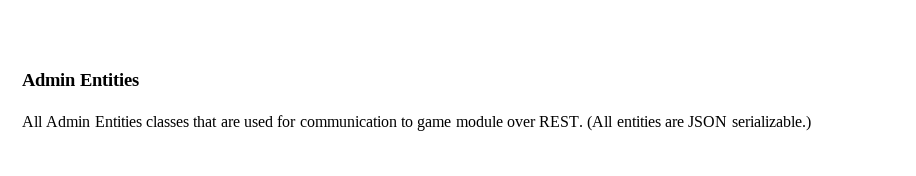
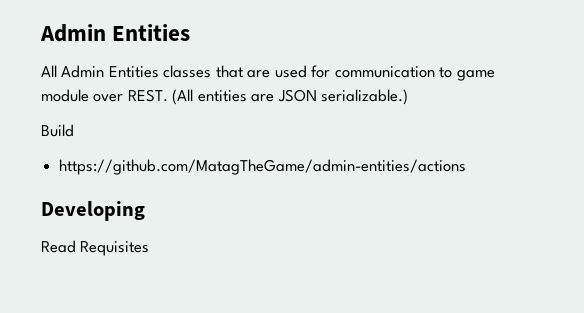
(811, 123) none -> [41,124,74,137] [59,159,467,175] [41,201,145,221] [41,240,150,256] // Build // https://github.com/MatagTheGame/admin-entities/actions // Developing // Read Requisites

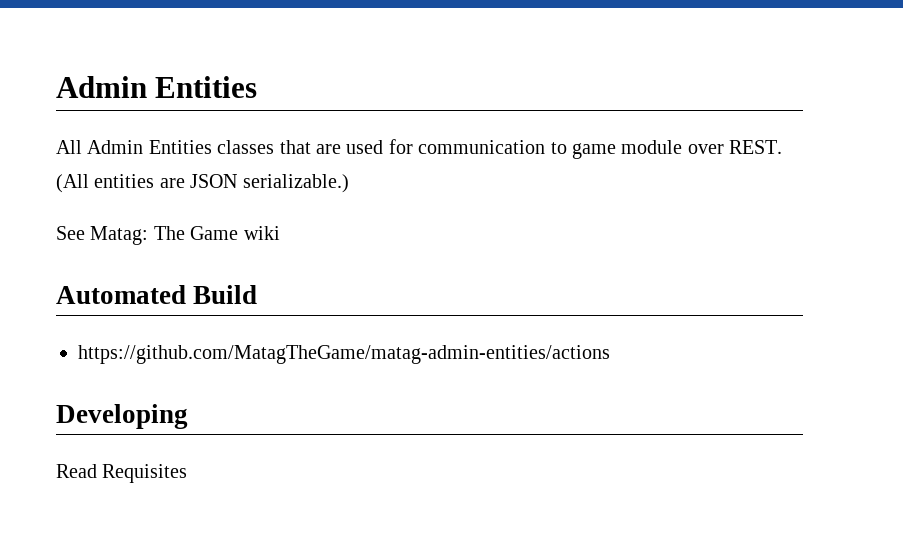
(409, 97) none -> [56,226,280,245] [56,285,186,304] See Matag: The Game wiki // Automated
[59,159,467,175] https://github.com/MatagTheGame/admin-entities/actions -> [78,345,610,364] https://github.com/MatagTheGame/matag-admin-entities/actions

